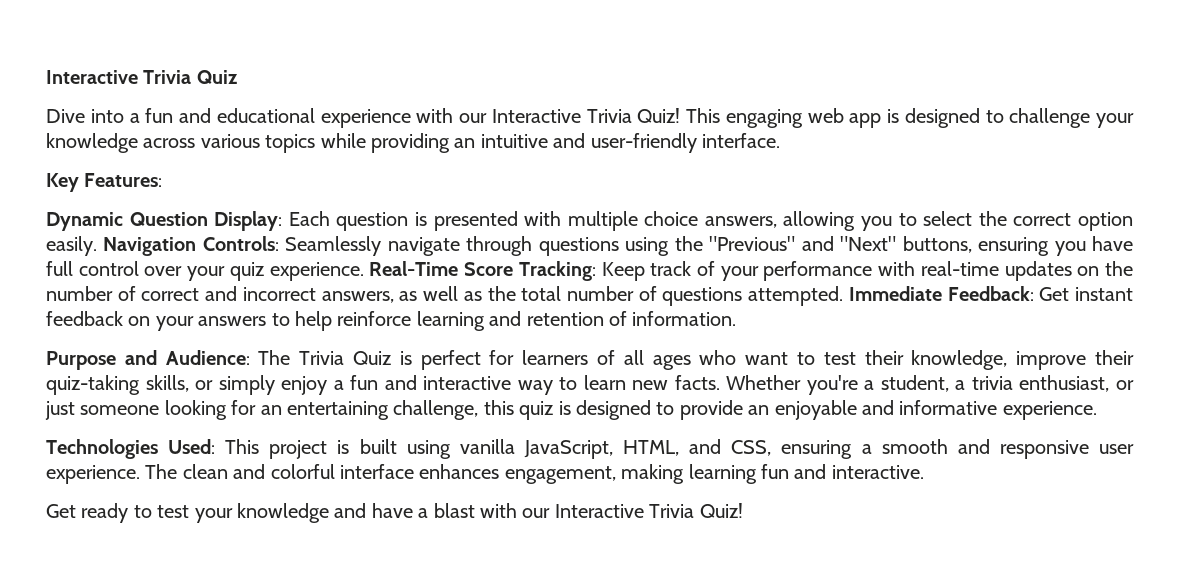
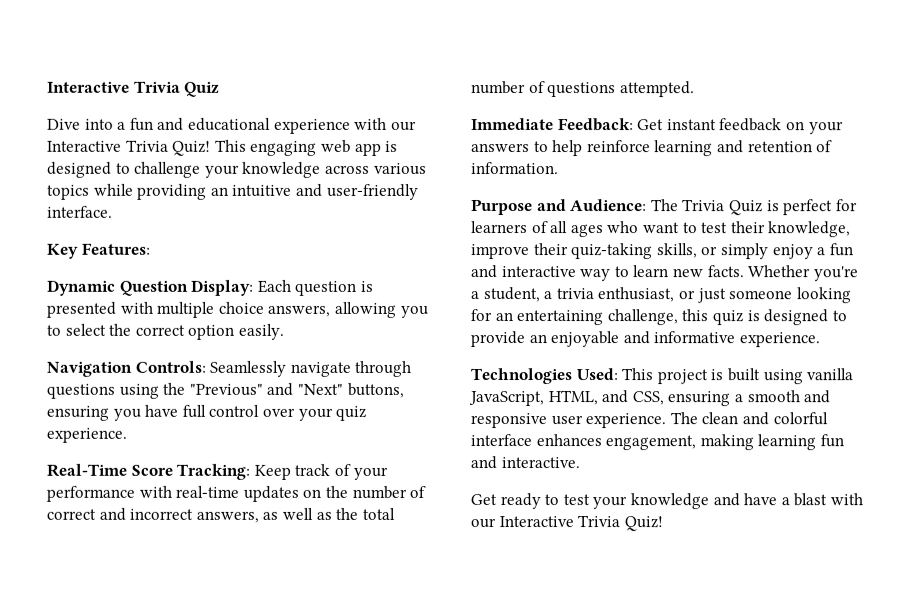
(97, 246) none -> (284, 331) //
(364, 271) none -> (127, 435) //
(844, 296) none -> (695, 89) //

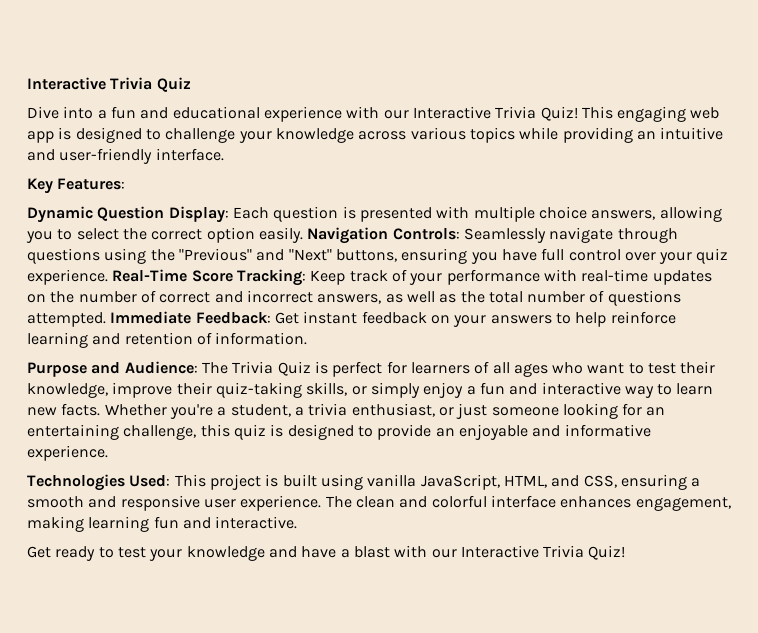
(284, 331) // -> (303, 235) none
(127, 435) // -> (108, 277) none
(695, 89) // -> (106, 319) none

